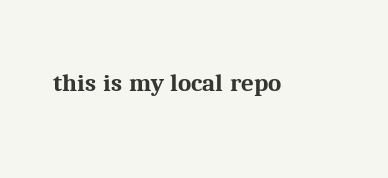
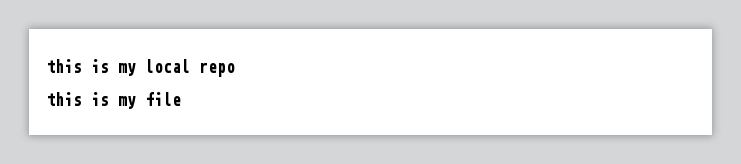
(281, 87) none -> [46,92,181,109] // this is my file

